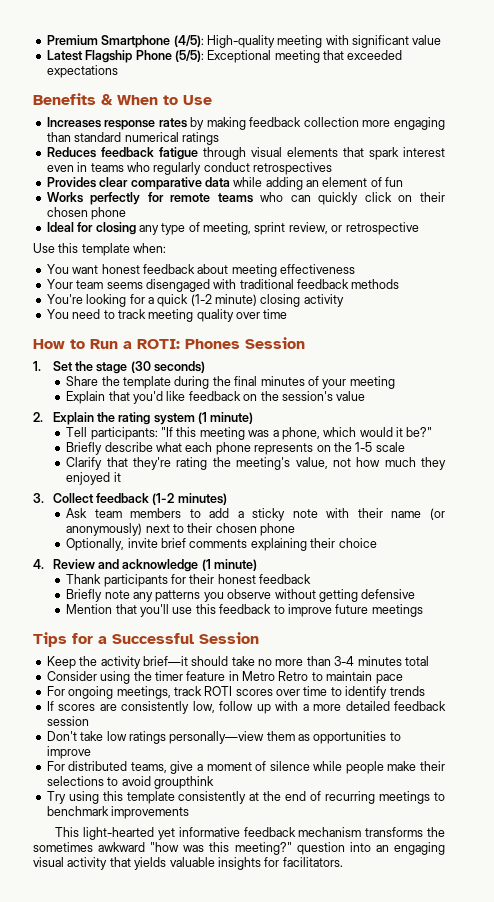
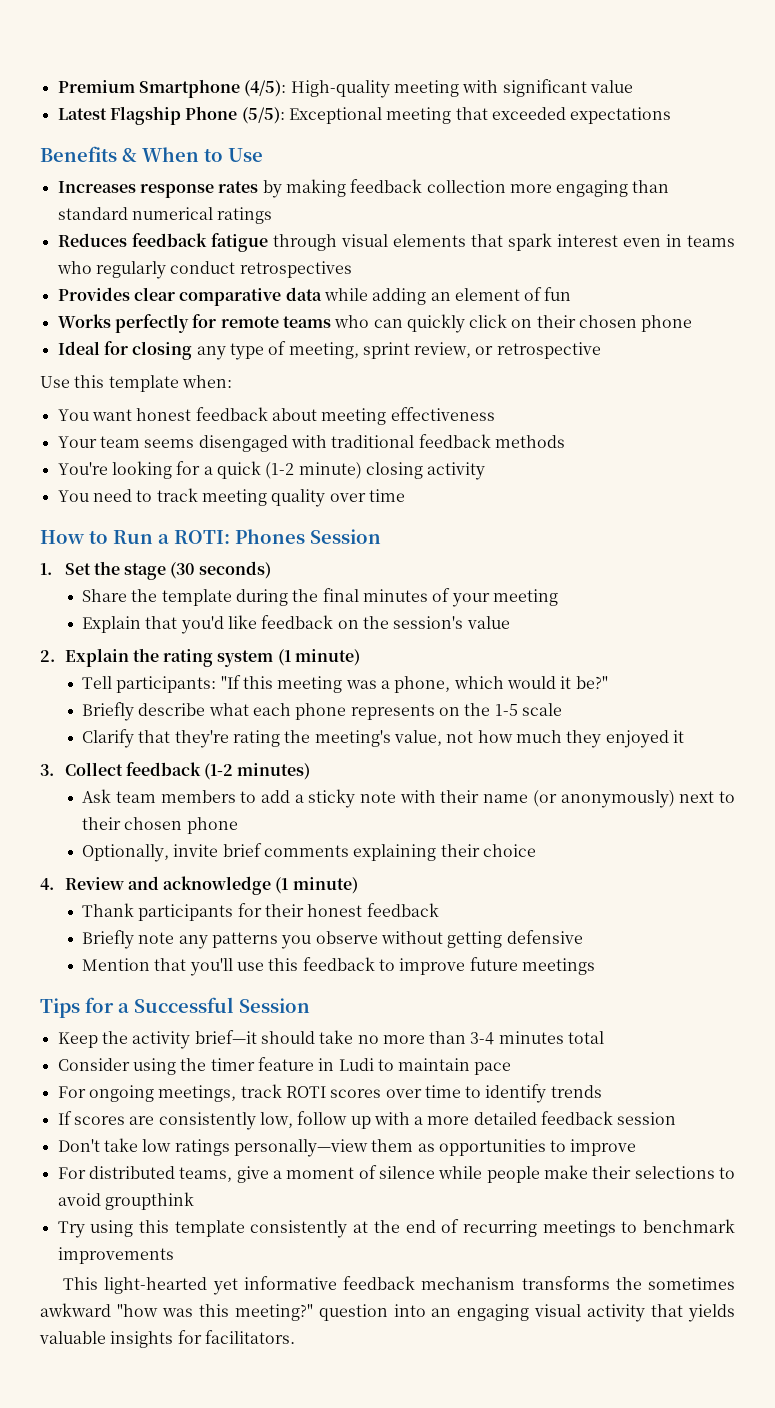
[242,671,309,681] Metro Retro -> [338,1058,374,1071] Ludi

